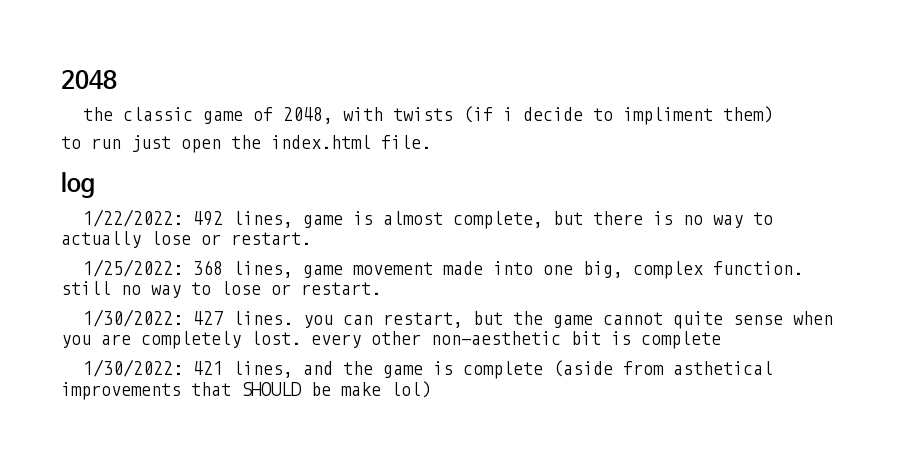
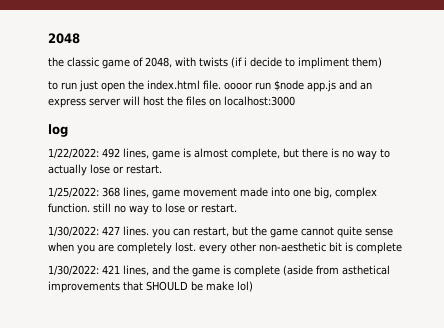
(431, 142) none -> [224,80,372,92] [48,96,295,108] oooor run $node app.js and an express server will host the files on localhost:3000

